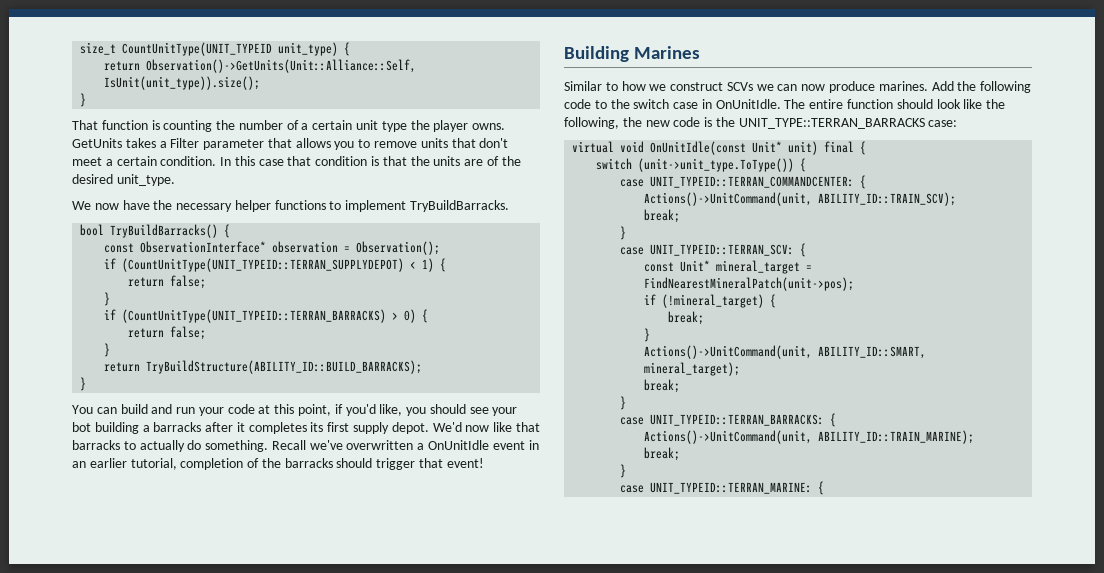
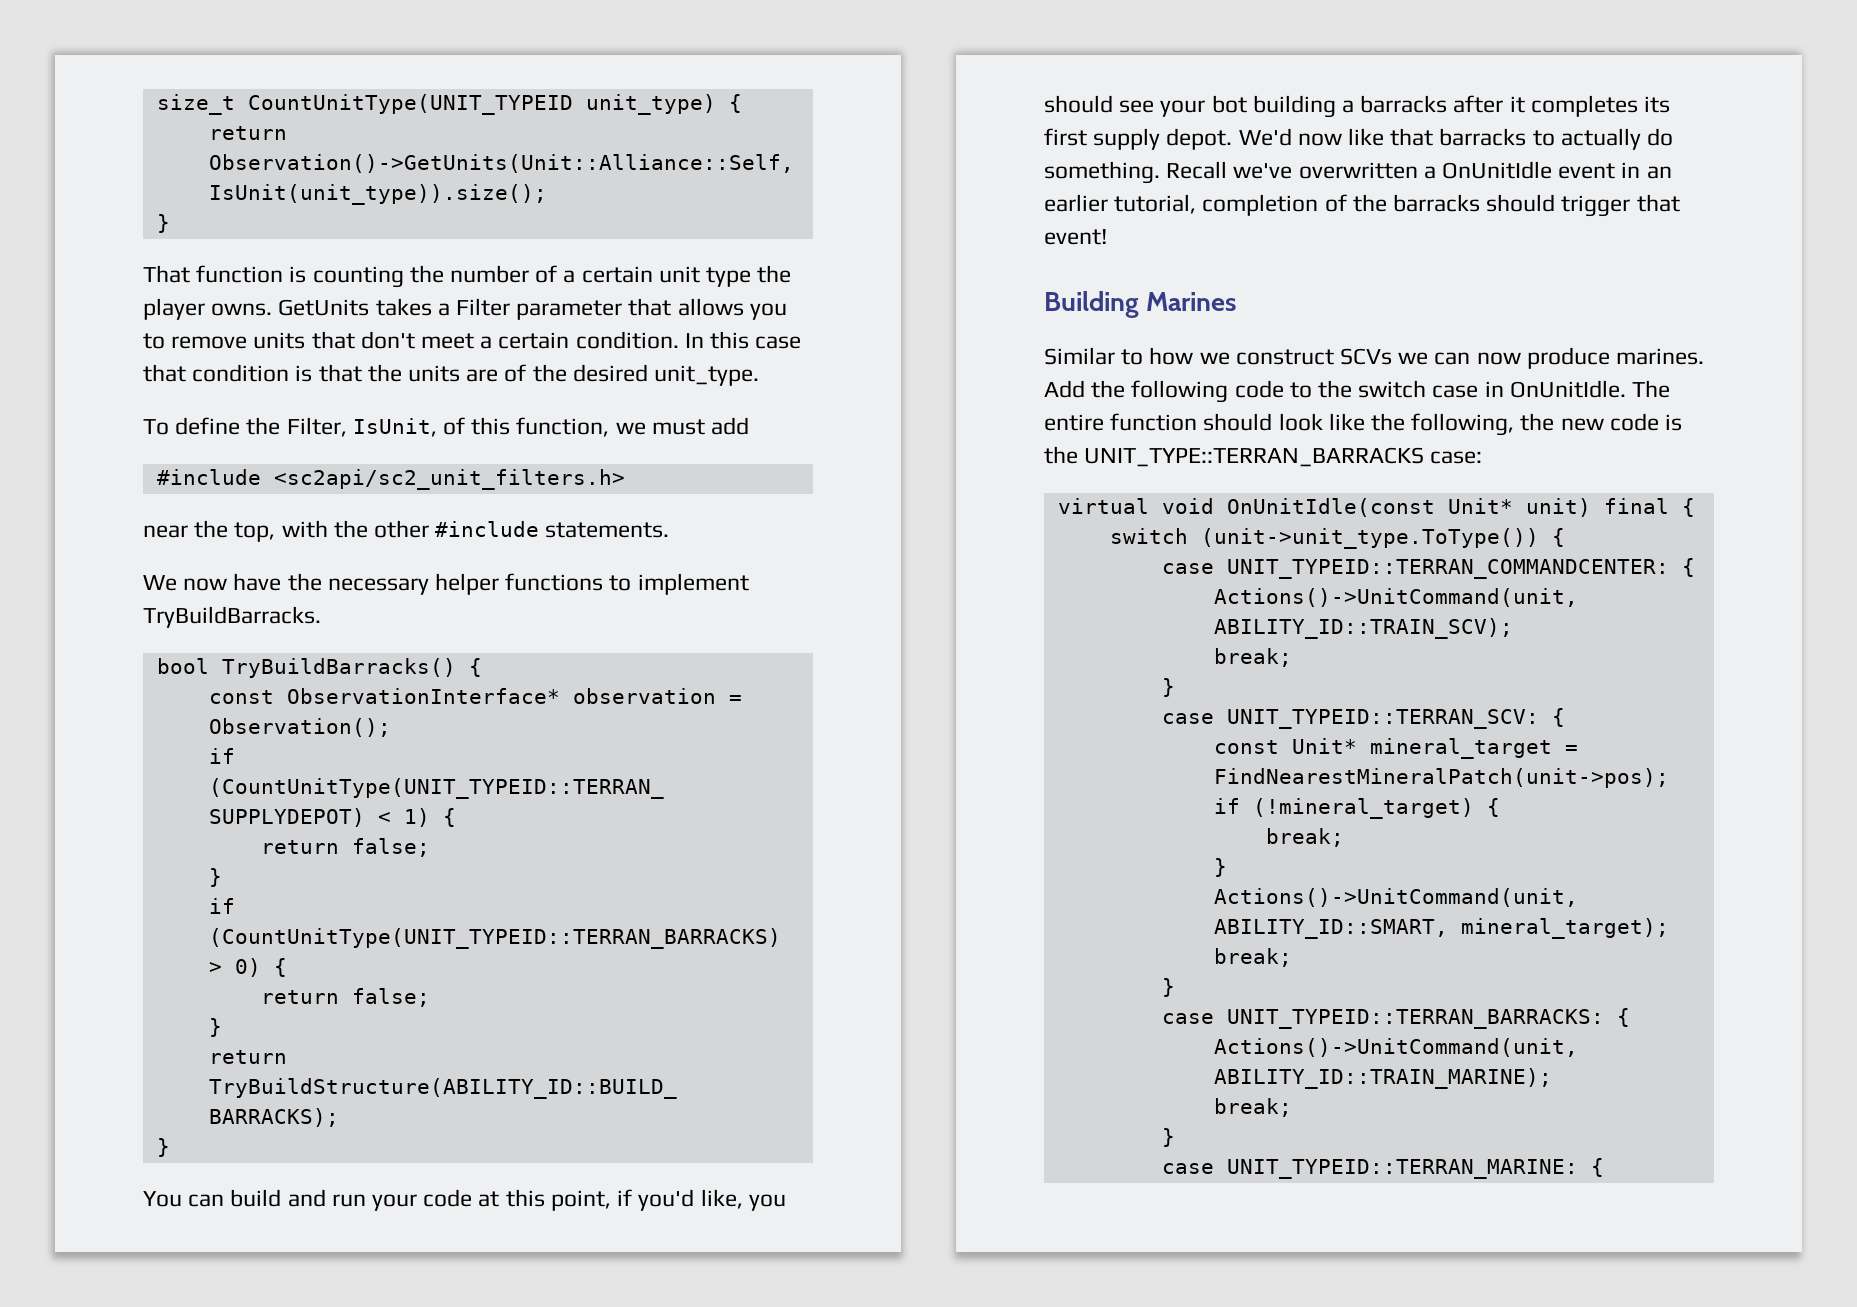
(175, 180) none -> [143,417,750,437] [156,469,625,490] [143,520,670,542] // To define the Filter, IsUnit, of this function, we must add // #include <sc2api/sc2_unit_filters.h> // near the top, with the other #include statements.

